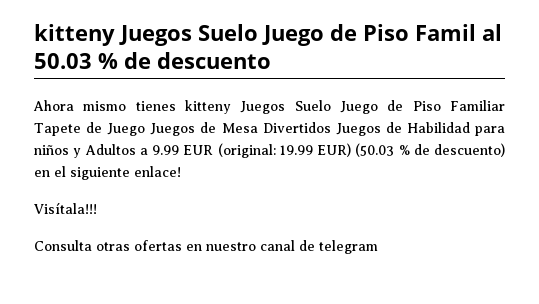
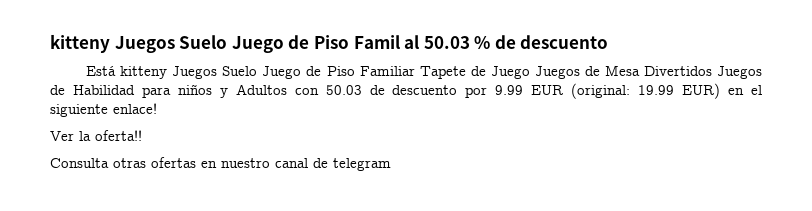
[33,100,176,111] Ahora mismo tienes -> [86,66,117,76] Está
[139,148,148,155] a -> [294,85,488,98] con 50.03 de descuento por
[355,143,505,157] (50.03 % de descuento) -> (721, 91) none
[34,202,97,214] Visítala!!! -> [50,130,142,141] Ver la oferta!!

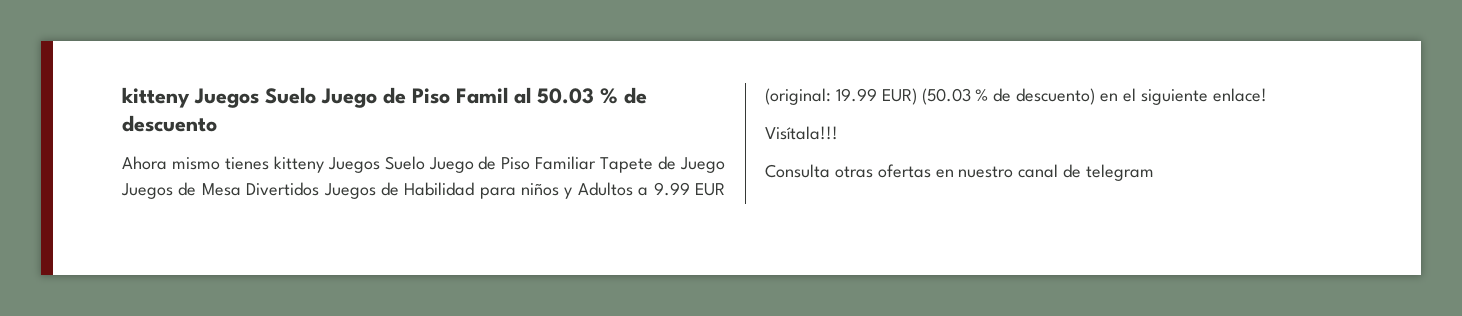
[86,66,117,76] Está -> [122,156,269,170] Ahora mismo tienes
[294,85,488,98] con 50.03 de descuento por -> [638,187,649,196] a
(721, 91) none -> [921,88,1096,105] (50.03 % de descuento)
[50,130,142,141] Ver la oferta!! -> [765,126,838,140] Visítala!!!

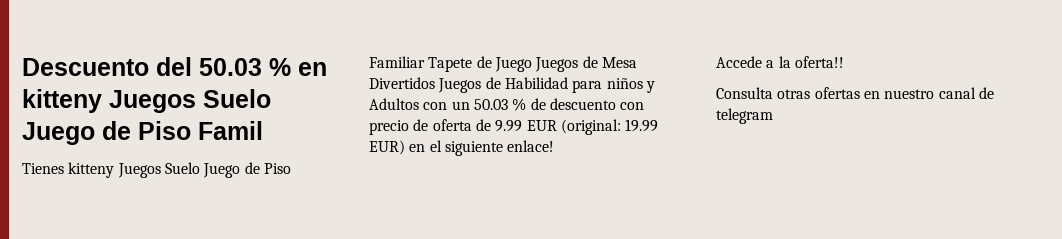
(122, 97) none -> [22,57,327,76] Descuento del 50.03 % en
[514,87,647,104] [122,115,217,132] [122,156,269,170] al 50.03 % de descuento // Ahora mismo tienes -> [22,163,64,174] // Tienes
[638,187,649,196] a -> [423,98,645,111] [369,119,491,135] con un 50.03 % de descuento con precio de oferta de
[921,88,1096,105] (50.03 % de descuento) -> (405, 147) none
[765,126,838,140] Visítala!!! -> [716,56,844,68] Accede a la oferta!!

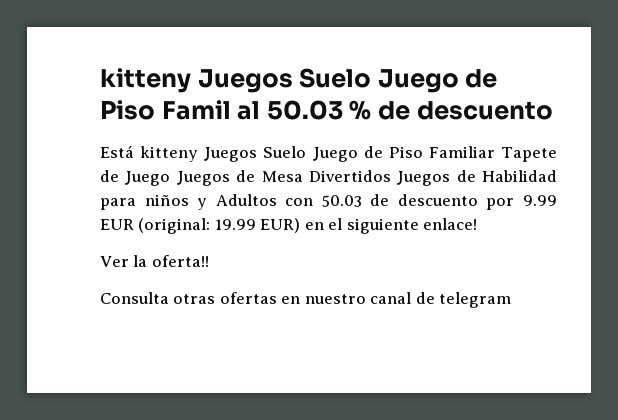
[22,57,327,76] Descuento del 50.03 % en -> (100, 80) none
[22,163,64,174] // Tienes -> [237,100,553,120] [100,145,134,158] al 50.03 % de descuento // Está
[451,98,645,111] [369,119,491,135] un 50.03 % de descuento con precio de oferta de -> [321,194,515,210] 50.03 de descuento por
[716,56,775,68] Accede a -> [100,256,129,267] Ver

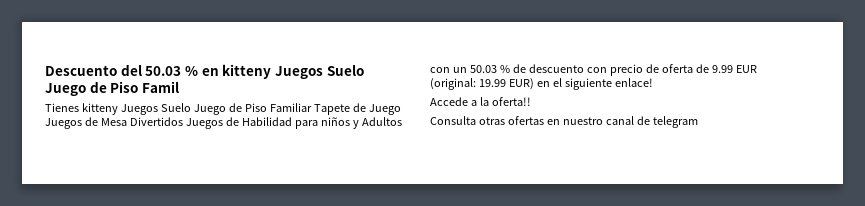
(100, 80) none -> [45,64,219,76] Descuento del 50.03 % en
[237,100,553,120] [100,145,134,158] al 50.03 % de descuento // Está -> [45,103,79,112] // Tienes
[321,194,515,210] 50.03 de descuento por -> [452,64,709,76] un 50.03 % de descuento con precio de oferta de
[100,256,129,267] Ver -> [430,97,477,106] Accede a

